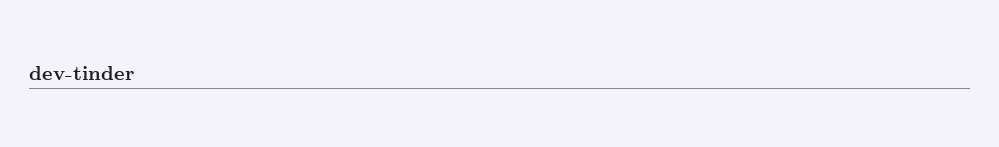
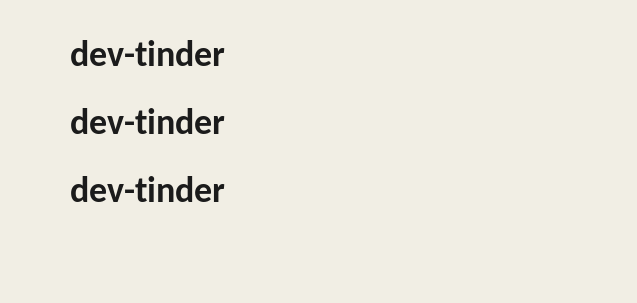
[29,66,134,80] dev-tinder -> [70,40,225,66] [70,108,225,134] [70,176,225,202] dev-tinder // dev-tinder // dev-tinder

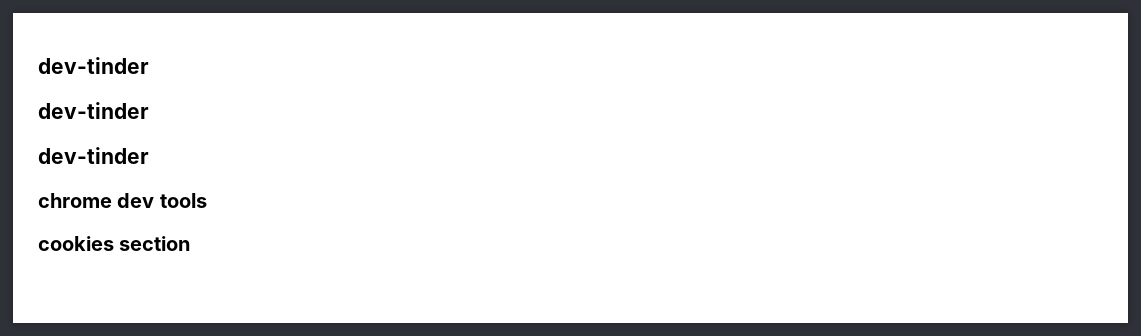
(225, 189) none -> [38,193,207,208] [38,236,191,251] // chrome dev tools // cookies section

